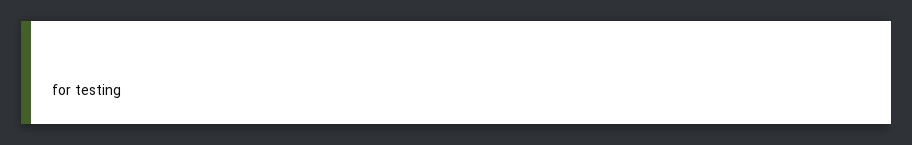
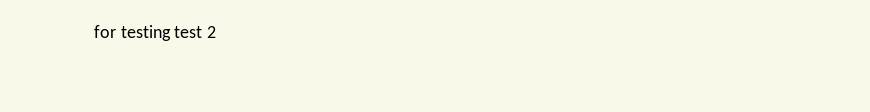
(121, 91) none -> [174,26,217,38] test 2

